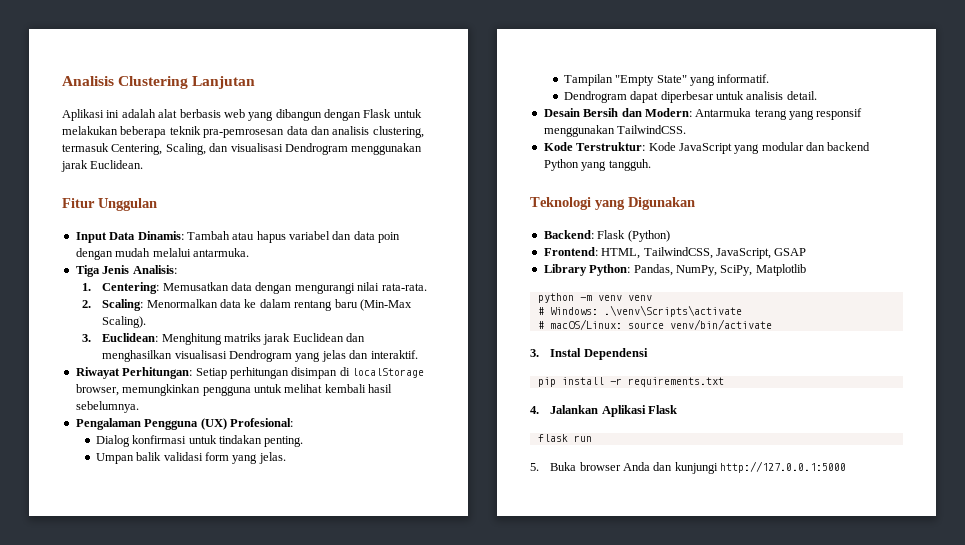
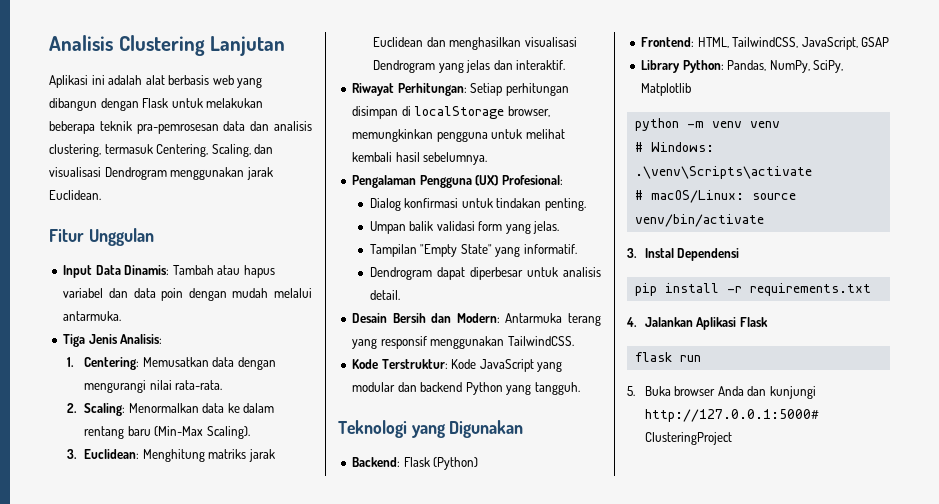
[720,461,847,473] http://127.0.0.1:5000 -> [644,409,819,422] [644,432,732,445] http://127.0.0.1:5000# ClusteringProject

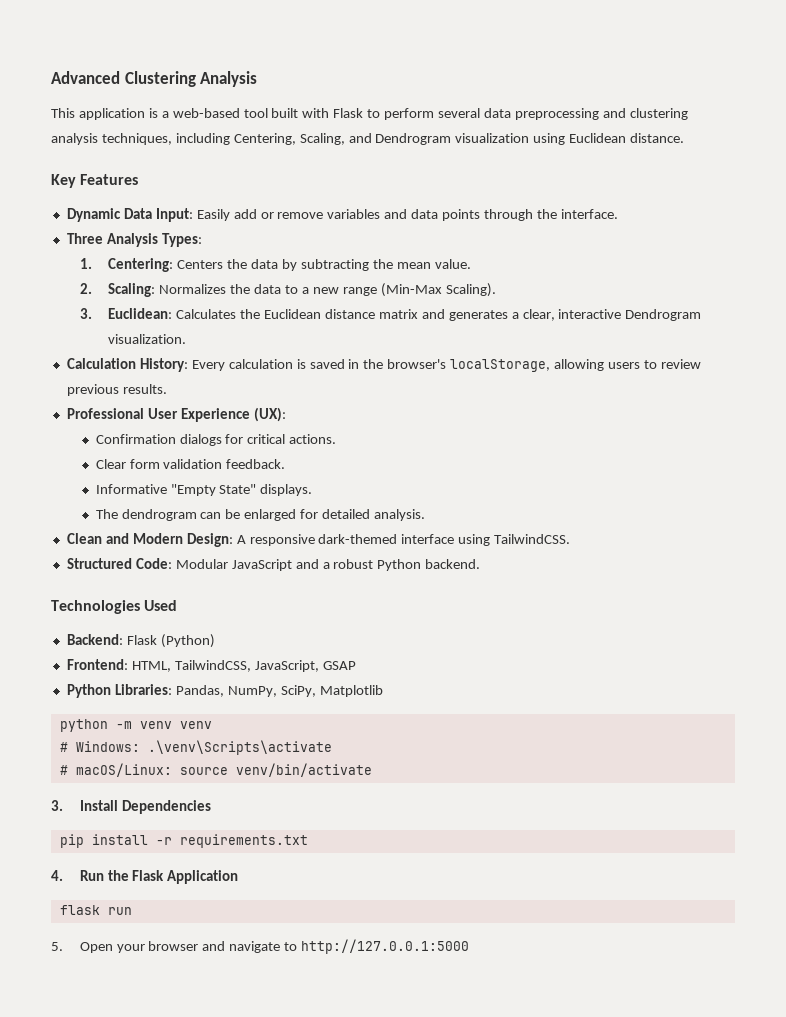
[49,35,286,56] [49,75,263,88] [49,98,264,111] [49,121,312,134] [49,144,274,157] [49,167,273,180] [49,190,101,200] [49,228,154,246] [63,265,275,278] [63,288,312,301] [63,311,122,321] [63,334,163,347] [66,357,276,370] [84,380,223,393] [66,403,275,416] [84,426,250,439] [66,449,275,462] [373,37,577,50] [373,60,566,73] [352,83,569,96] [352,106,550,119] [352,129,565,142] [352,152,488,165] [352,175,563,188] [369,198,586,211] [369,221,560,234] [369,244,577,257] [369,267,601,280] [369,290,400,300] [352,313,601,326] [352,336,574,349] [352,359,563,372] [352,382,580,395] [338,420,524,438] Analisis Clustering Lanjutan // Aplikasi ini adalah alat berbasis web yang dibangun dengan Flask untuk melakukan beberapa teknik pra-pemrosesan data dan analisis clustering, termasuk Centering, Scaling, dan visualisasi Dendrogram menggunakan jarak Euclidean. // Fitur Unggulan // Input Data Dinamis: Tambah atau hapus variabel dan data poin dengan mudah melalui antarmuka. // Tiga Jenis Analisis: // 1. Centering: Memusatkan data dengan mengurangi nilai rata-rata. // 2. Scaling: Menormalkan data ke dalam rentang baru (Min-Max Scaling). // 3. Euclidean: Menghitung matriks jarak Euclidean dan menghasilkan visualisasi Dendrogram yang jelas dan interaktif. // Riwayat Perhitungan: Setiap perhitungan disimpan di localStorage browser, memungkinkan pengguna untuk melihat kembali hasil sebelumnya. // Pengalaman Pengguna (UX) Profesional: // Dialog konfirmasi untuk tindakan penting. // Umpan balik validasi form yang jelas. // Tampilan "Empty State" yang informatif. // Dendrogram dapat diperbesar untuk analisis detail. // Desain Bersih dan Modern: Antarmuka terang yang responsif menggunakan TailwindCSS. // Kode Terstruktur: Kode JavaScript yang modular dan backend Python yang tangguh. // Teknologi yang Digunakan -> [51,71,258,87] [51,108,688,120] [51,133,685,145] [51,174,139,188] [66,208,618,222] [66,233,202,247] [79,258,471,272] [79,283,496,297] [79,308,702,321] [108,334,187,344] [66,358,701,372] [66,384,167,396] [66,407,286,422] [95,434,337,446] [95,459,286,469] [95,484,313,496] [95,509,425,521] [66,533,571,547] [66,558,481,571] [51,600,178,614] Advanced Clustering Analysis // This application is a web-based tool built with Flask to perform several data preprocessing and clustering analysis techniques, including Centering, Scaling, and Dendrogram visualization using Euclidean distance. // Key Features // Dynamic Data Input: Easily add or remove variables and data points through the interface. // Three Analysis Types: // 1. Centering: Centers the data by subtracting the mean value. // 2. Scaling: Normalizes the data to a new range (Min-Max Scaling). // 3. Euclidean: Calculates the Euclidean distance matrix and generates a clear, interactive Dendrogram visualization. // Calculation History: Every calculation is saved in the browser's localStorage, allowing users to review previous results. // Professional User Experience (UX): // Confirmation dialogs for critical actions. // Clear form validation feedback. // Informative "Empty State" displays. // The dendrogram can be enlarged for detailed analysis. // Clean and Modern Design: A responsive dark-themed interface using TailwindCSS. // Structured Code: Modular JavaScript and a robust Python backend. // Technologies Used
[641,60,724,73] Library Python: -> [66,684,172,698] Python Libraries:
[644,248,740,261] Instal Dependensi -> [79,800,211,814] Install Dependencies
[644,317,768,330] Jalankan Aplikasi Flask -> [79,870,239,884] Run the Flask Application
[644,386,816,399] [644,409,819,422] [644,432,732,445] Buka browser Anda dan kunjungi http://127.0.0.1:5000# ClusteringProject -> [79,939,470,954] Open your browser and navigate to http://127.0.0.1:5000

